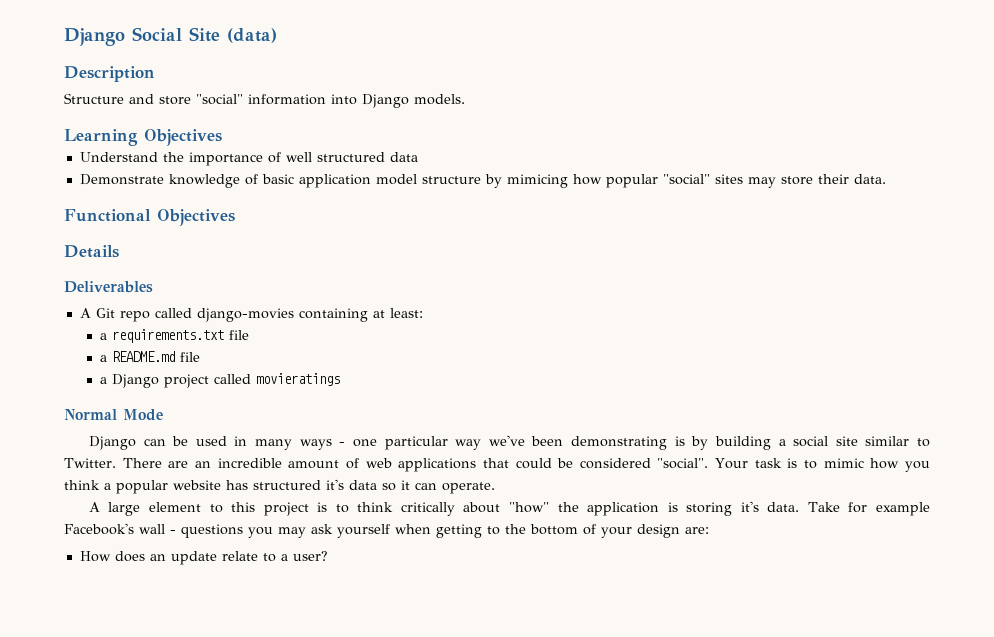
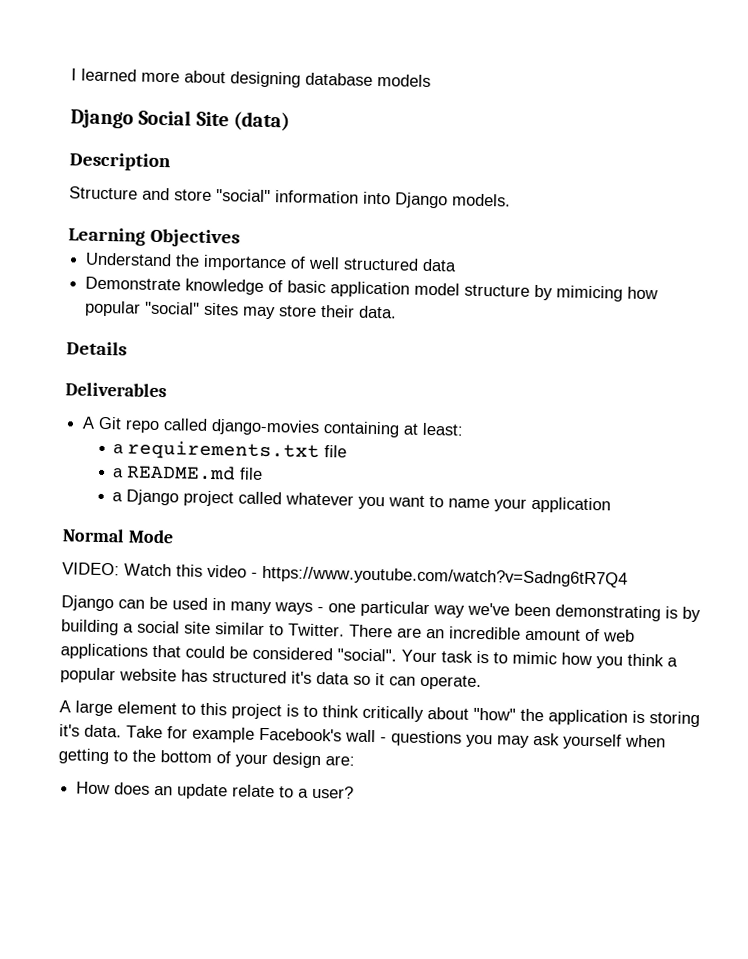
(64, 37) none -> [71,68,431,88] I learned more about designing database models //
[64,209,235,226] // Functional Objectives -> (398, 312) none
[256,373,341,386] [64,409,163,421] movieratings // Normal Mode -> [285,492,612,514] [62,528,174,544] [62,562,628,588] whatever you want to name your application // Normal Mode // VIDEO: Watch this video - https://www.youtube.com/watch?v=Sadng6tR7Q4

